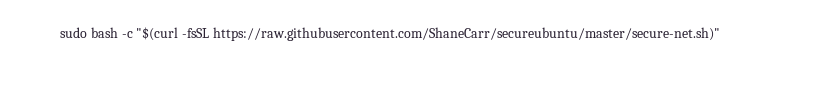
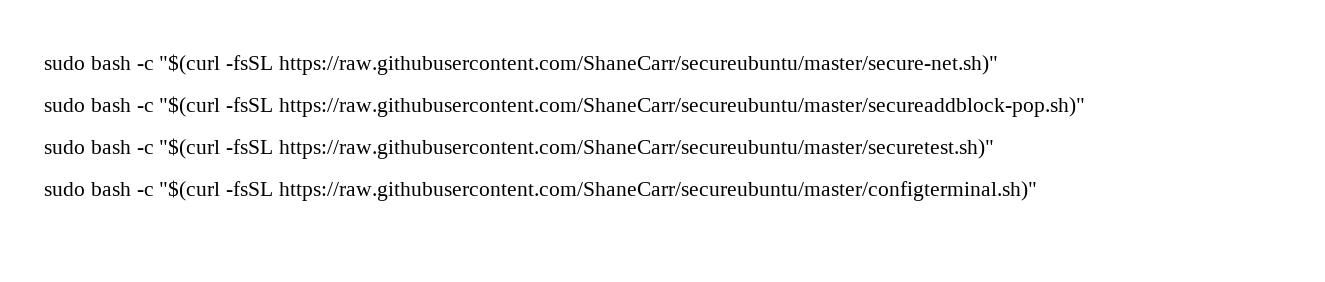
(720, 34) none -> [44,96,1086,117] [44,138,995,159] [44,180,1038,201] // sudo bash -c "$(curl -fsSL https://raw.githubusercontent.com/ShaneCarr/secureubuntu/master/secureaddblock-pop.sh)" // sudo bash -c "$(curl -fsSL https://raw.githubusercontent.com/ShaneCarr/secureubuntu/master/securetest.sh)" // sudo bash -c "$(curl -fsSL https://raw.githubusercontent.com/ShaneCarr/secureubuntu/master/configterminal.sh)"

